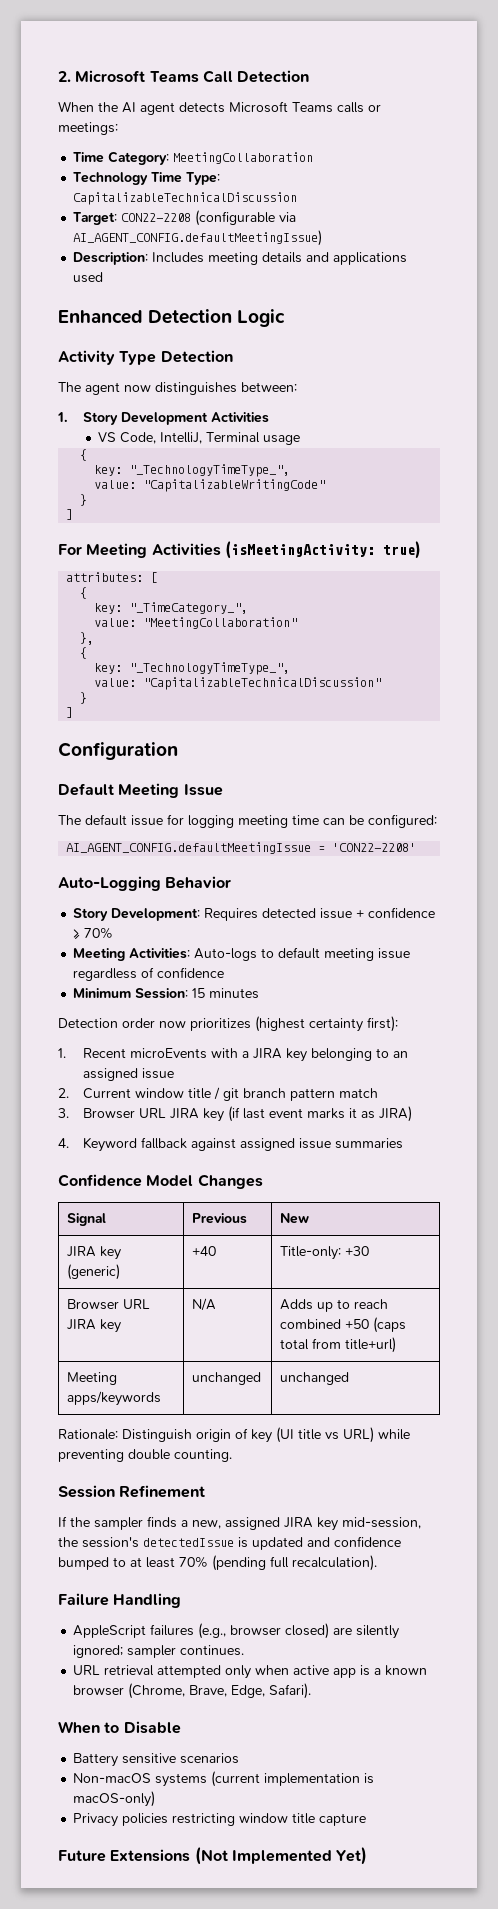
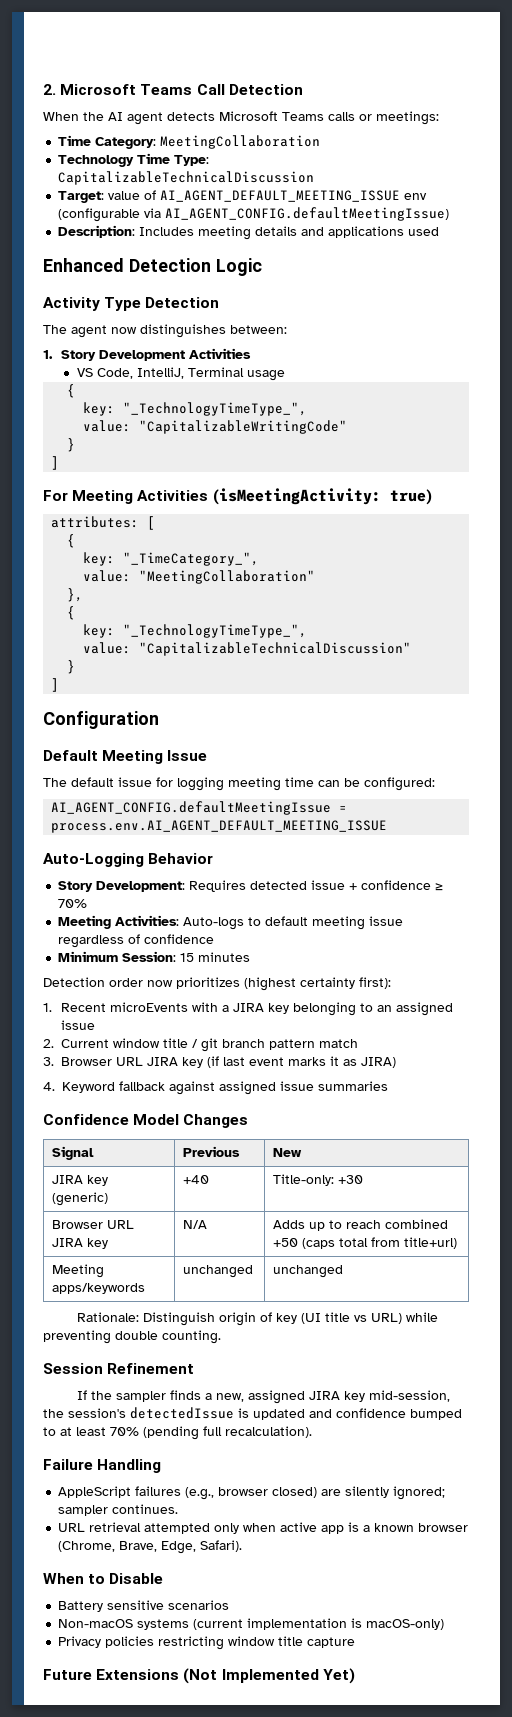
[121,213,192,222] CON22-2208 -> [108,190,428,202] value of AI_AGENT_DEFAULT_MEETING_ISSUE env
[332,843,417,852] 'CON22-2208' -> [51,820,388,833] process.env.AI_AGENT_DEFAULT_MEETING_ISSUE

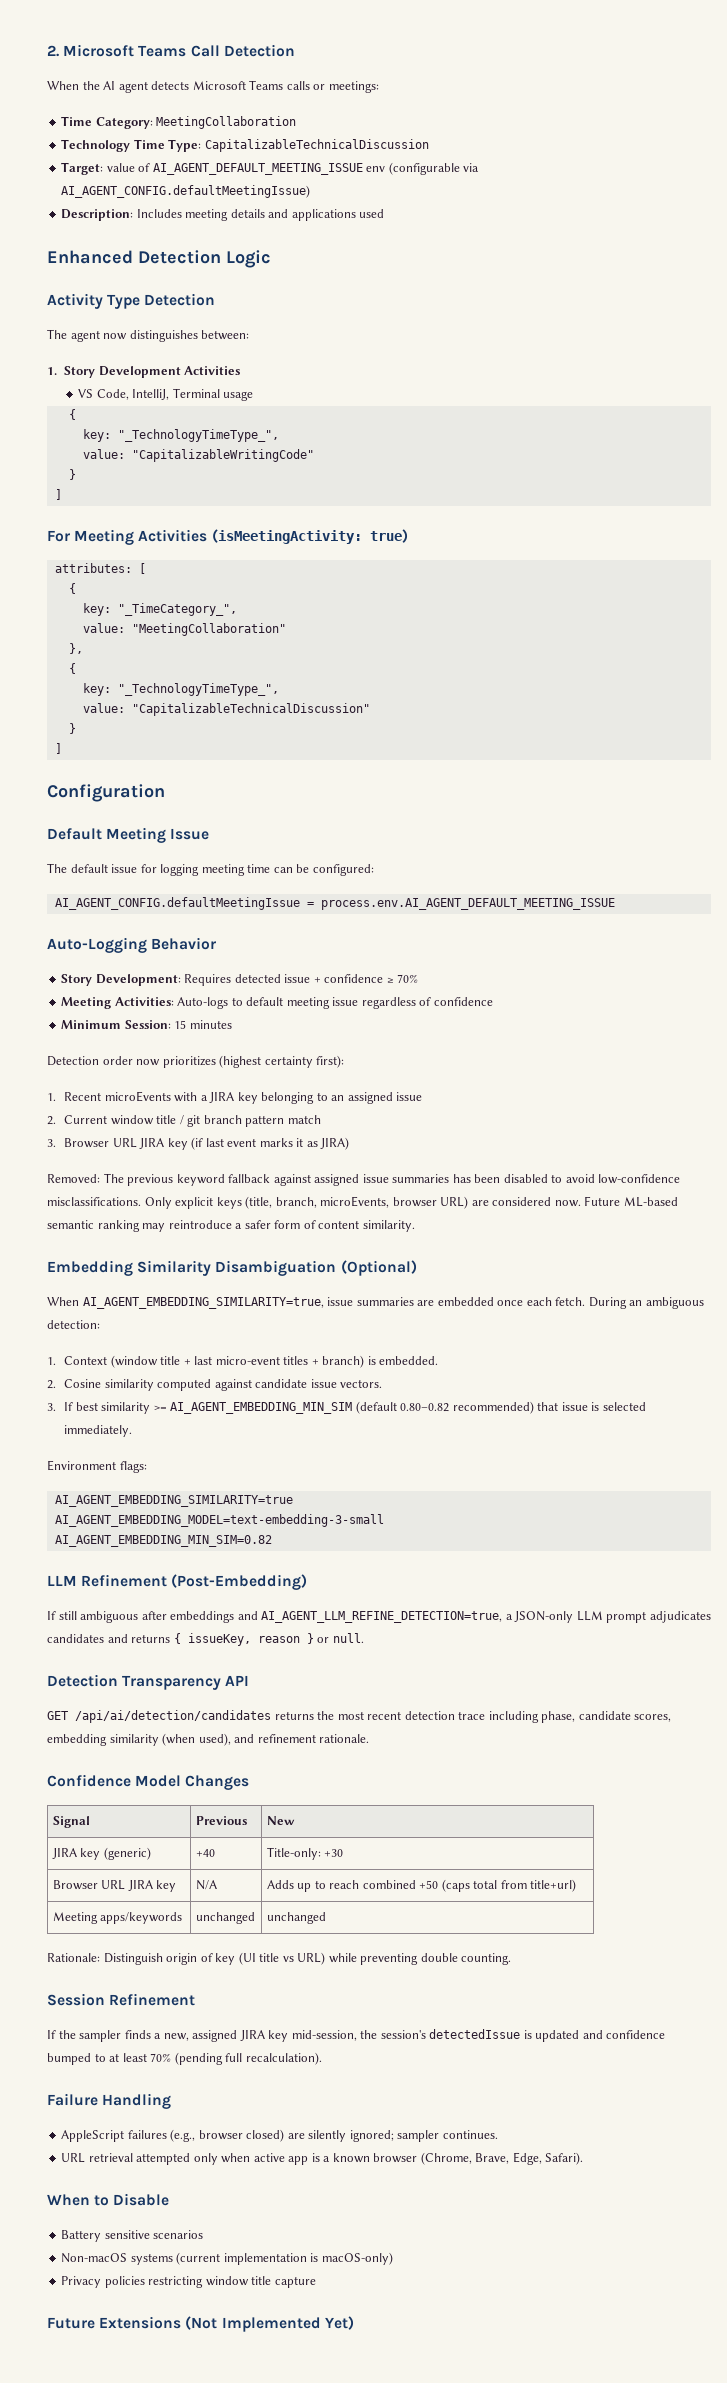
[43,1082,115,1093] 4. Keyword -> [47,1173,225,1186] Removed: The previous keyword
(388, 1086) none -> [452,1174,681,1184] [47,1196,678,1209] [47,1220,415,1232] [47,1260,417,1276] [47,1297,704,1309] [47,1320,100,1329] [47,1355,439,1368] [47,1379,383,1391] [47,1401,646,1414] [64,1425,133,1437] [47,1460,147,1473] [54,1495,293,1507] [54,1514,384,1527] [54,1535,272,1547] [47,1574,308,1590] [47,1611,711,1623] [47,1633,364,1646] [47,1674,250,1690] [47,1710,672,1723] [47,1733,370,1746] has been disabled to avoid low-confidence misclassifications. Only explicit keys (title, branch, microEvents, browser URL) are considered now. Future ML-based semantic ranking may reintroduce a safer form of content similarity. // Embedding Similarity Disambiguation (Optional) // When AI_AGENT_EMBEDDING_SIMILARITY=true, issue summaries are embedded once each fetch. During an ambiguous detection: // 1. Context (window title + last micro-event titles + branch) is embedded. // 2. Cosine similarity computed against candidate issue vectors. // 3. If best similarity >= AI_AGENT_EMBEDDING_MIN_SIM (default 0.80–0.82 recommended) that issue is selected immediately. // Environment flags: // AI_AGENT_EMBEDDING_SIMILARITY=true // AI_AGENT_EMBEDDING_MODEL=text-embedding-3-small // AI_AGENT_EMBEDDING_MIN_SIM=0.82 // LLM Refinement (Post-Embedding) // If still ambiguous after embeddings and AI_AGENT_LLM_REFINE_DETECTION=true, a JSON-only LLM prompt adjudicates candidates and returns { issueKey, reason } or null. // Detection Transparency API // GET /api/ai/detection/candidates returns the most recent detection trace including phase, candidate scores, embedding similarity (when used), and refinement rationale.

